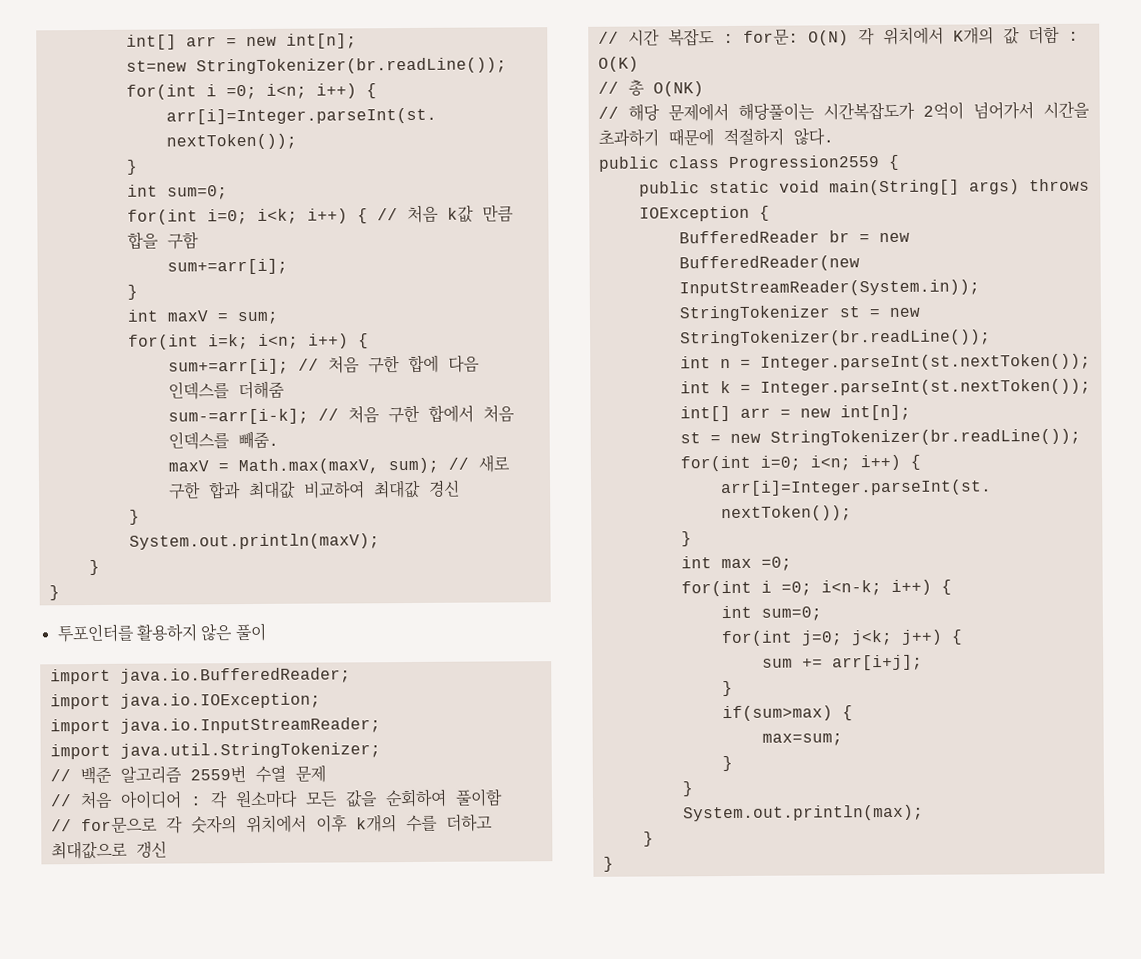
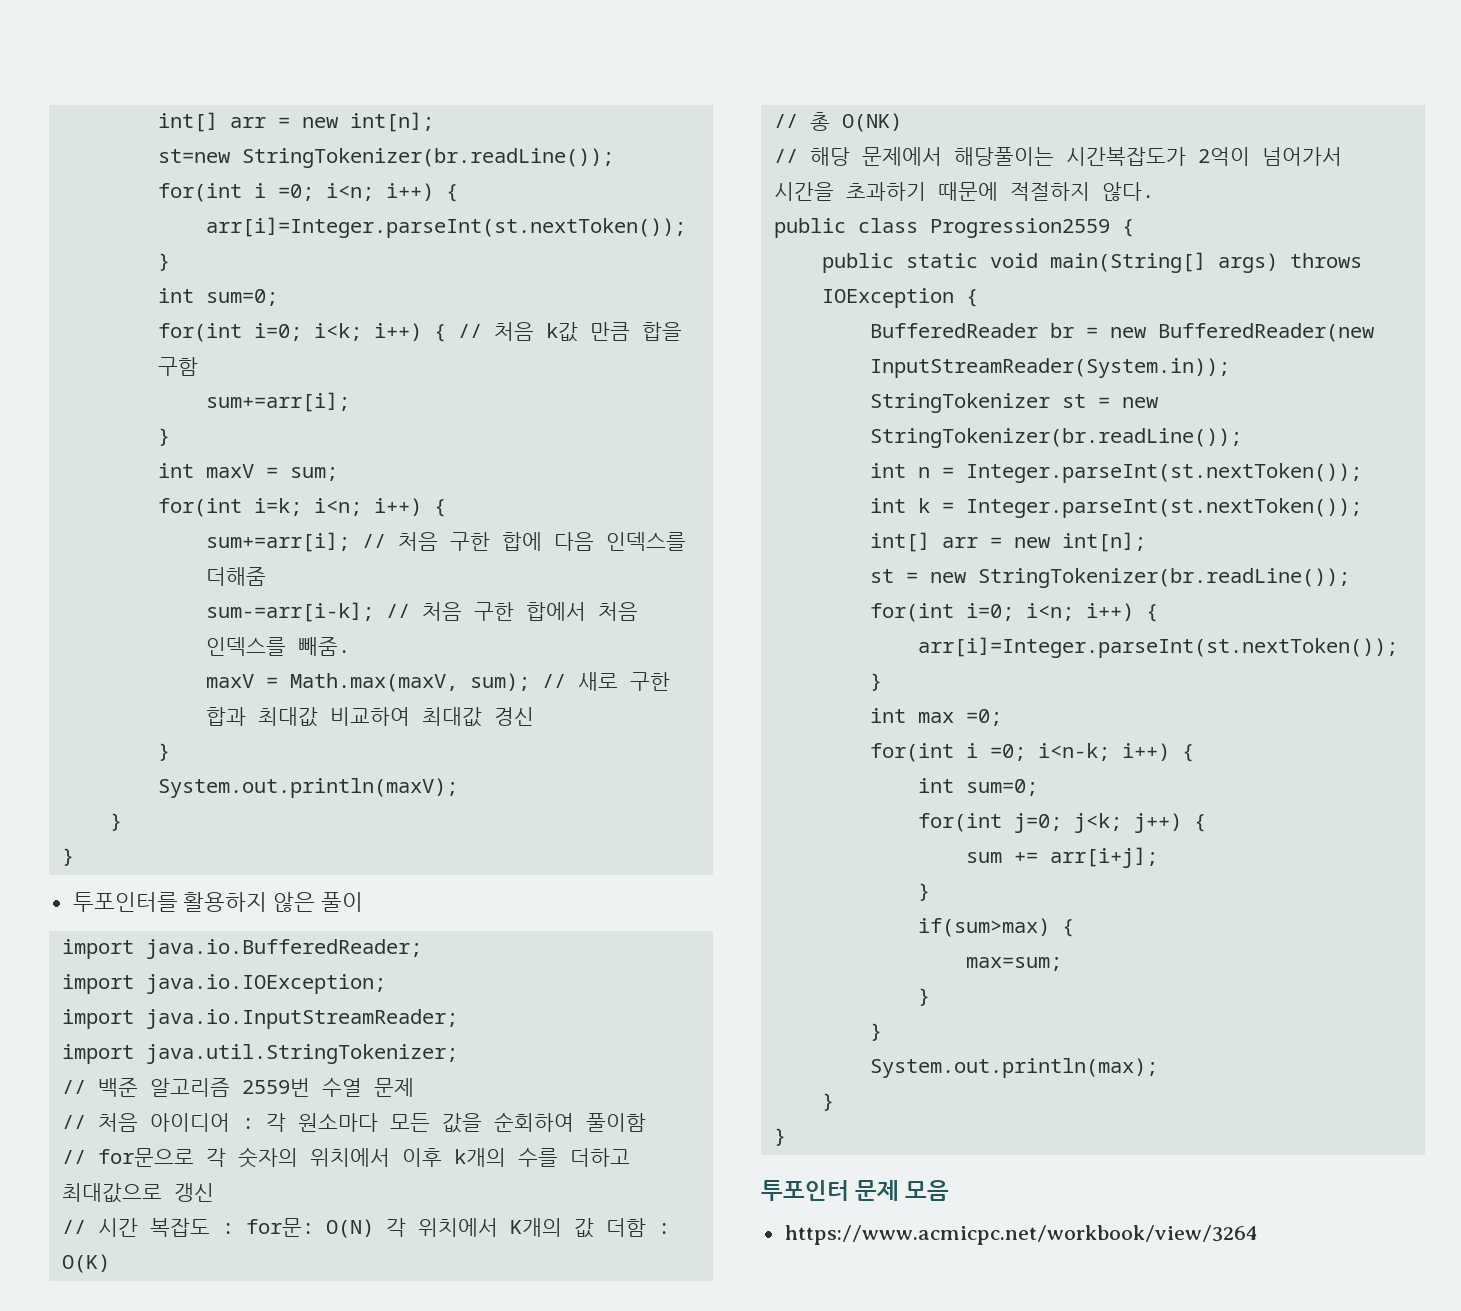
(614, 864) none -> [761,1180,950,1201] [784,1225,1258,1245] // 투포인터 문제 모음 // https://www.acmicpc.net/workbook/view/3264

